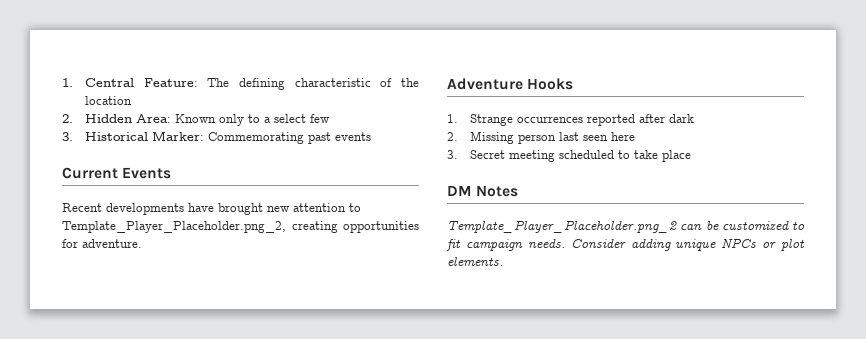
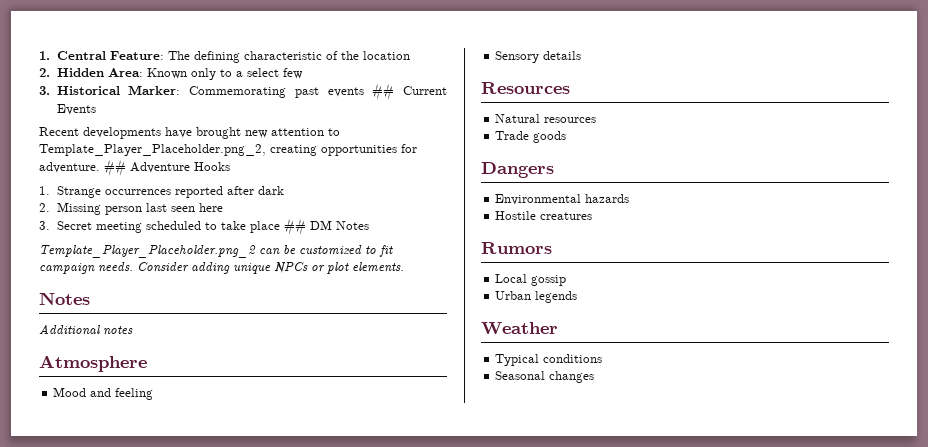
(371, 136) // -> [372,83,395,100] ##
(142, 243) // -> [104,159,126,176] ##
(691, 156) // -> [283,218,306,235] ##
(503, 261) none -> [39,292,90,305] [39,324,133,335] [39,355,147,372] [53,387,154,400] [495,51,582,63] [481,82,570,94] [495,114,597,123] [495,131,567,143] [481,162,554,178] [495,194,630,205] [495,211,593,220] [481,242,552,254] [495,274,567,286] [495,291,578,303] [481,322,558,335] [495,354,603,366] [495,371,595,383] // Notes // Additional notes // Atmosphere // Mood and feeling // Sensory details // Resources // Natural resources // Trade goods // Dangers // Environmental hazards // Hostile creatures // Rumors // Local gossip // Urban legends // Weather // Typical conditions // Seasonal changes

